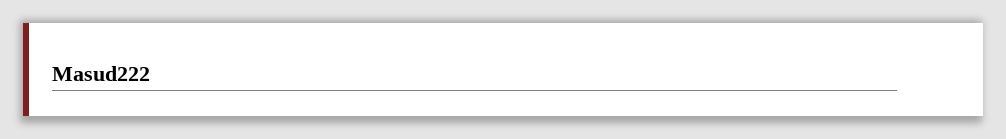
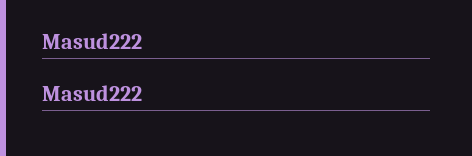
[52,66,150,81] Masud222 -> [42,33,142,49] [42,85,142,101] Masud222 // Masud222

